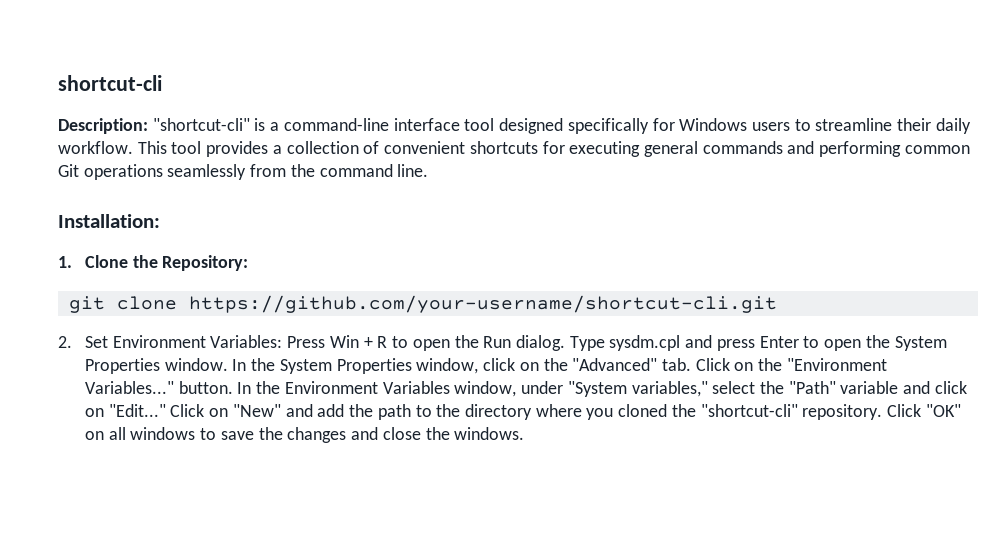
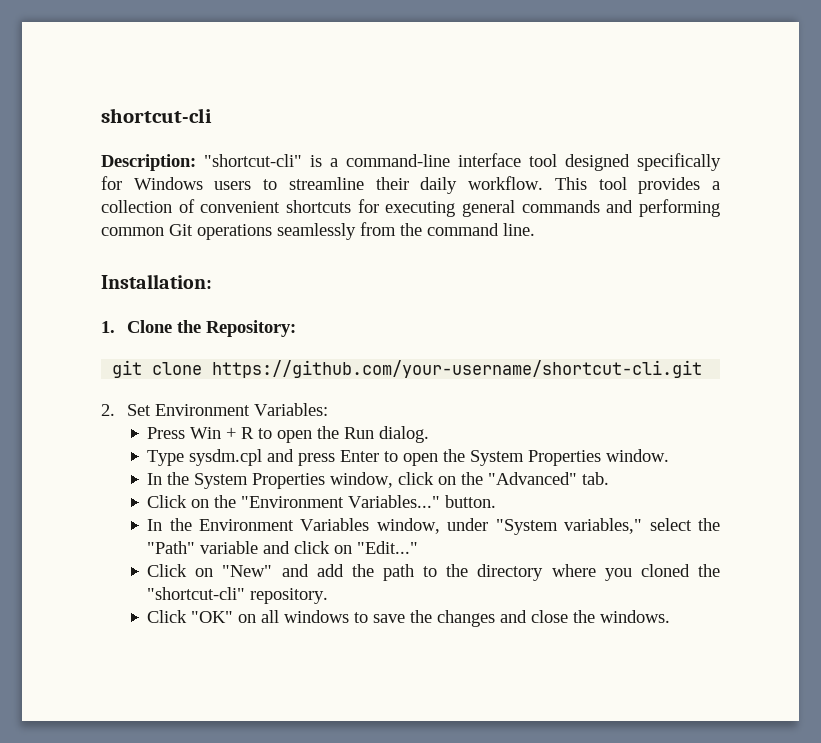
(283, 341) none -> (328, 409) //
(566, 343) none -> (430, 434) //
(228, 364) none -> (670, 455) //
(692, 364) none -> (610, 478) //
(233, 387) none -> (497, 501) //
(166, 410) none -> (419, 547) //
(883, 412) none -> (329, 596) //

